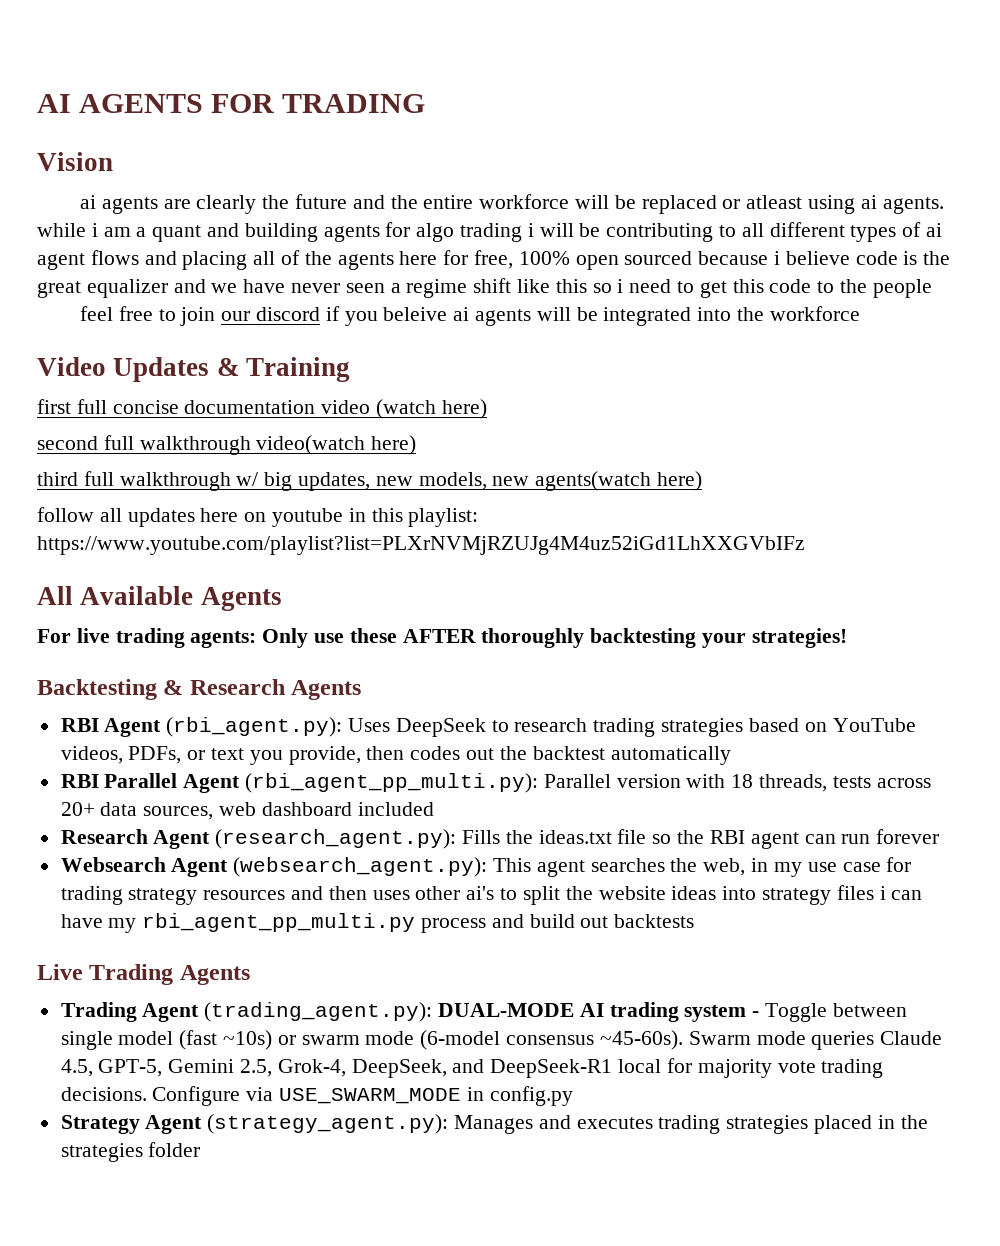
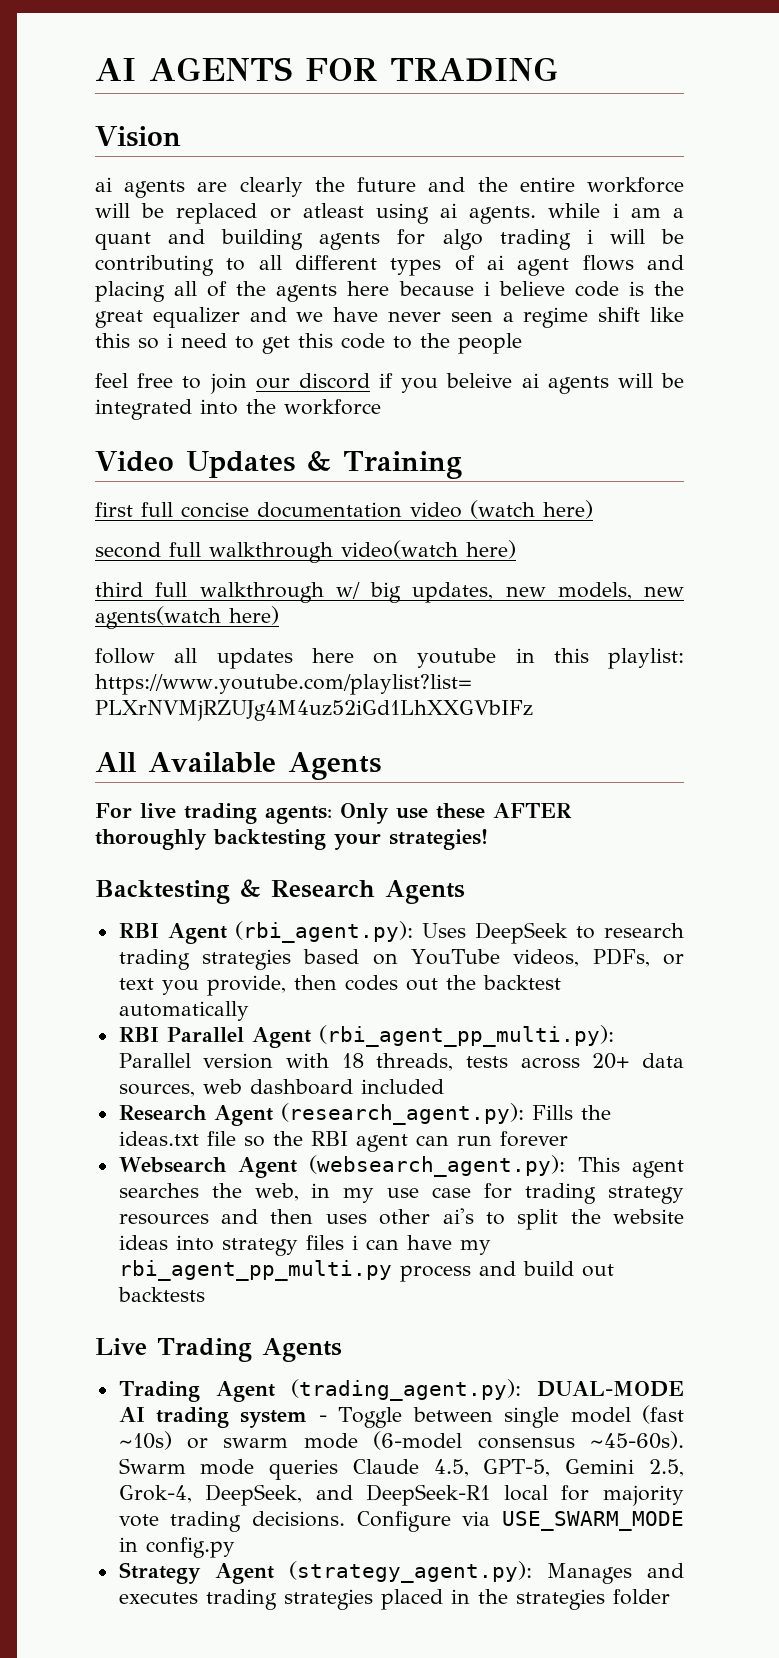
[443,250,693,270] for free, 100% open sourced -> (390, 288) none

